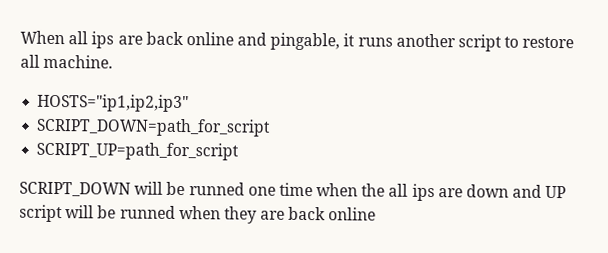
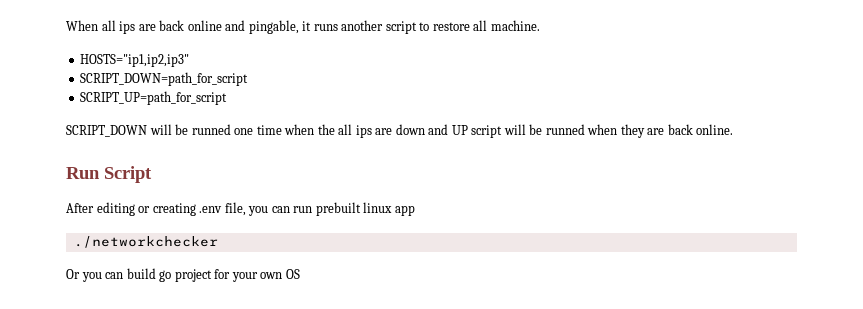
[328,207,377,221] online -> [696,124,734,135] [66,166,152,183] [66,202,415,216] [73,236,218,248] [66,268,300,282] online. // Run Script // After editing or creating .env file, you can run prebuilt linux app // ./networkchecker // Or you can build go project for your own OS

